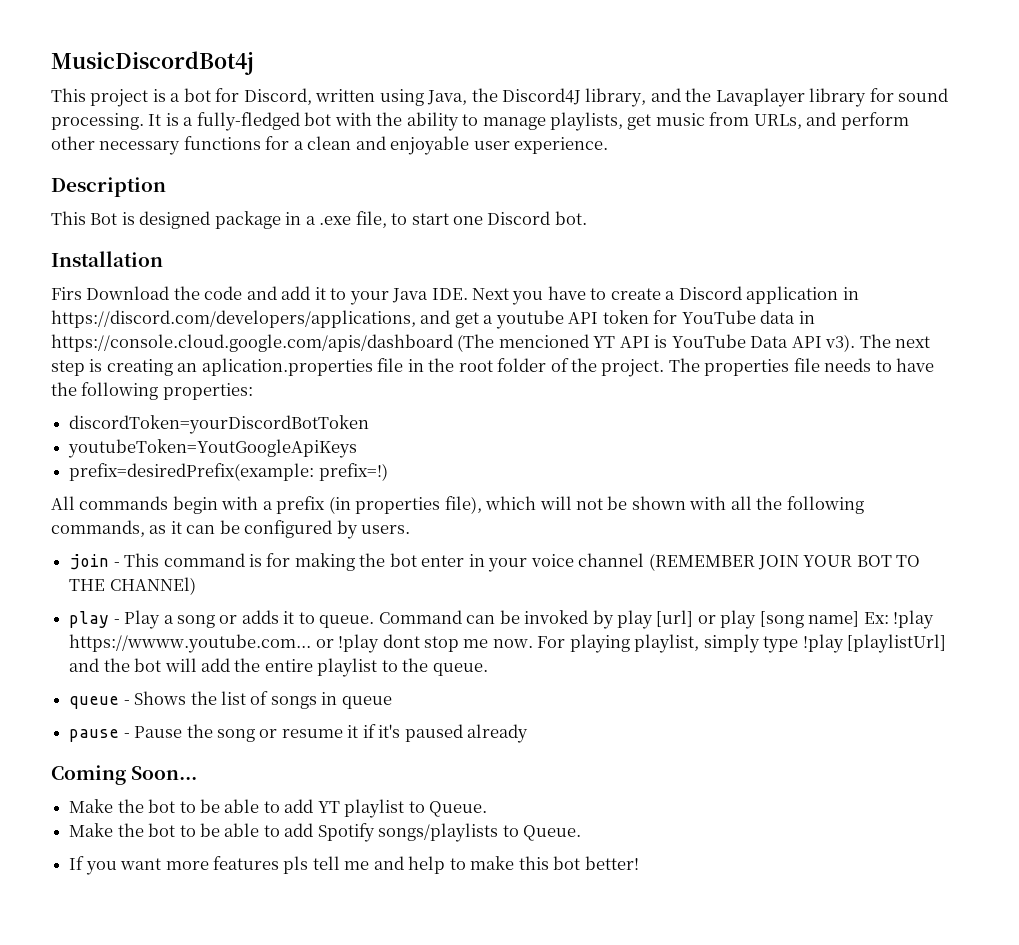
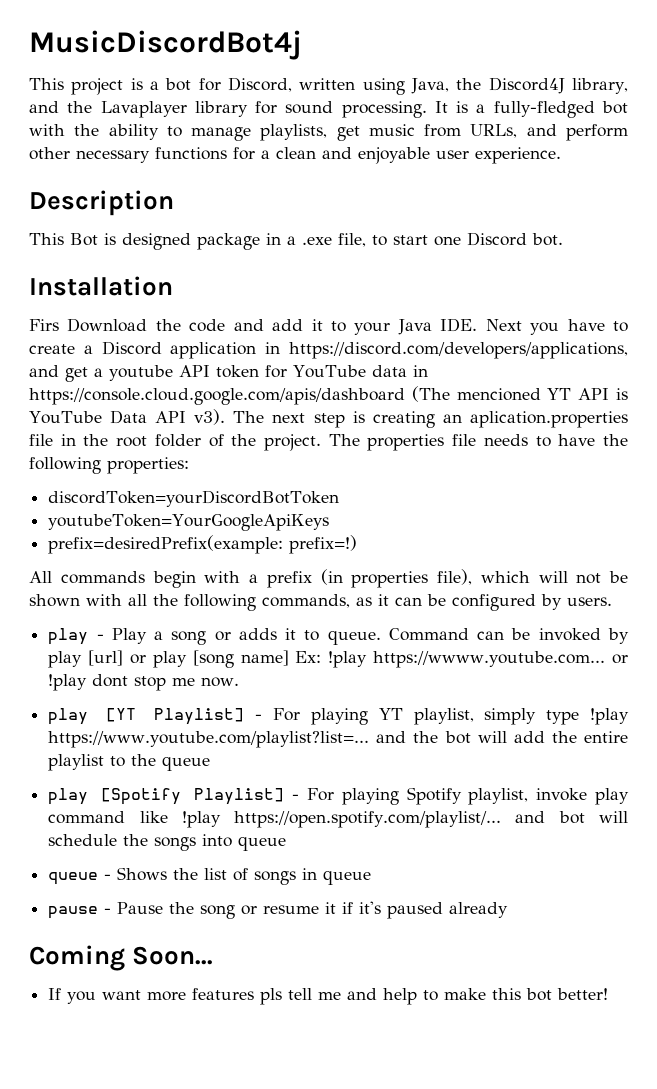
[68,439,358,458] youtubeToken=YoutGoogleApiKeys -> [48,514,330,531] youtubeToken=YourGoogleApiKeys
[69,553,921,572] [69,577,196,595] // join - This command is for making the bot enter in your voice channel (REMEMBER JOIN YOUR BOT TO THE CHANNEl) -> (612, 601) none
[537,634,630,653] For playing -> [48,708,403,725] // play [YT Playlist] - For playing YT
[847,634,947,653] [playlistUrl] -> [48,731,370,748] https://www.youtube.com/playlist?list=...
[432,663,488,676] queue. -> [162,756,211,771] [48,787,630,805] [48,811,628,828] [48,834,287,851] queue // play [Spotify Playlist] - For playing Spotify playlist, invoke play command like !play https://open.spotify.com/playlist/... and bot will schedule the songs into queue
[69,799,488,818] [69,823,582,842] // Make the bot to be able to add YT playlist to Queue. // Make the bot to be able to add Spotify songs/playlists to Queue. -> (214, 955) none

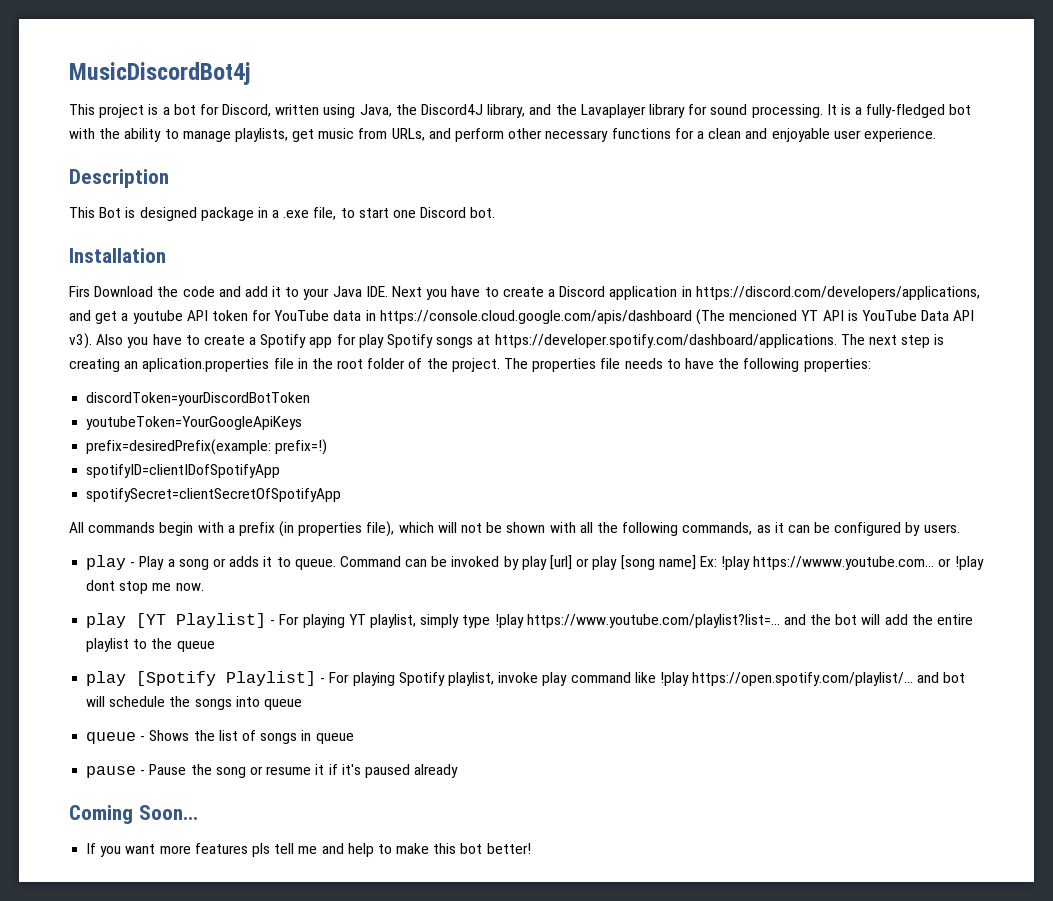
(226, 417) none -> [96,334,837,348] Also you have to create a Spotify app for play Spotify songs at https://developer.spotify.com/dashboard/applications.
(358, 544) none -> [86,464,281,478] [86,488,342,502] // spotifyID=clientIDofSpotifyApp // spotifySecret=clientSecretOfSpotifyApp

